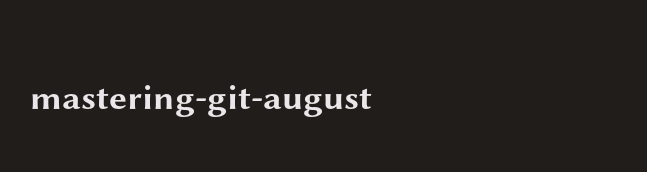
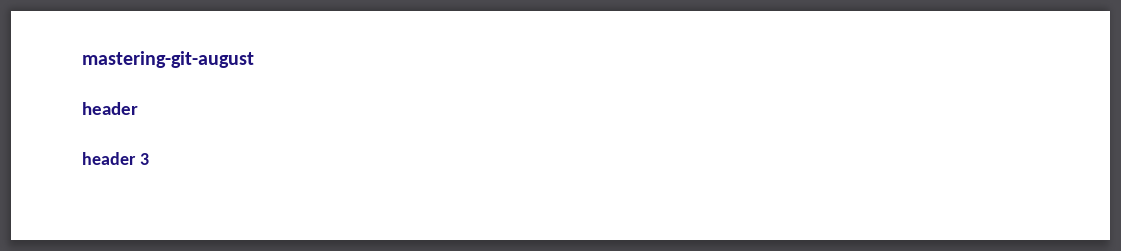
(372, 101) none -> [82,102,138,115] [82,152,149,165] // header // header 3

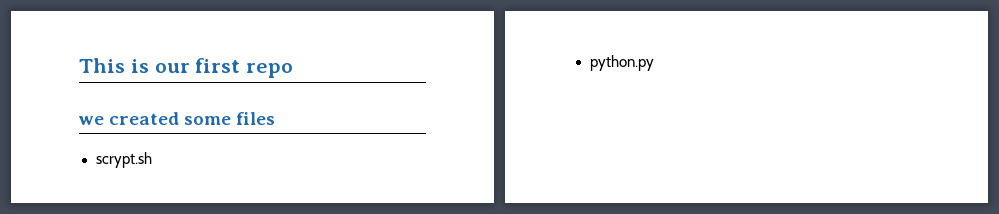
[82,51,254,68] [82,102,138,115] [82,152,149,165] mastering-git-august // header // header 3 -> [79,58,294,78] [79,112,276,125] [95,152,152,168] [589,55,654,71] This is our first repo // we created some files // scrypt.sh // python.py

